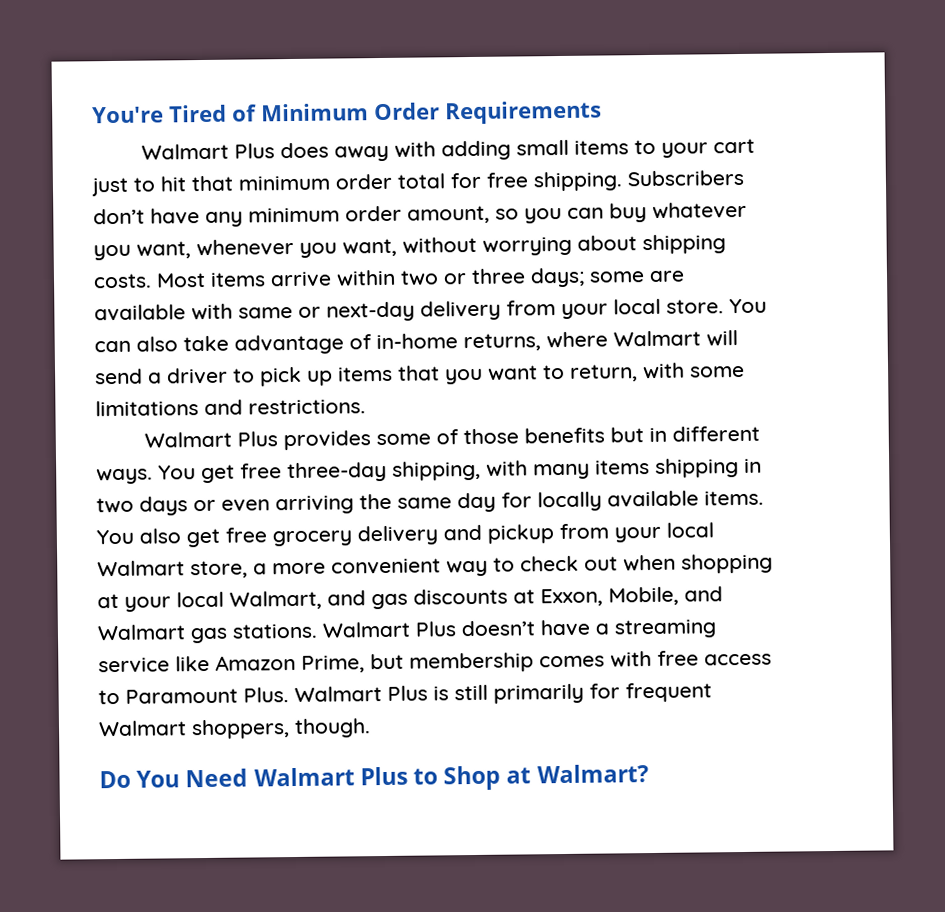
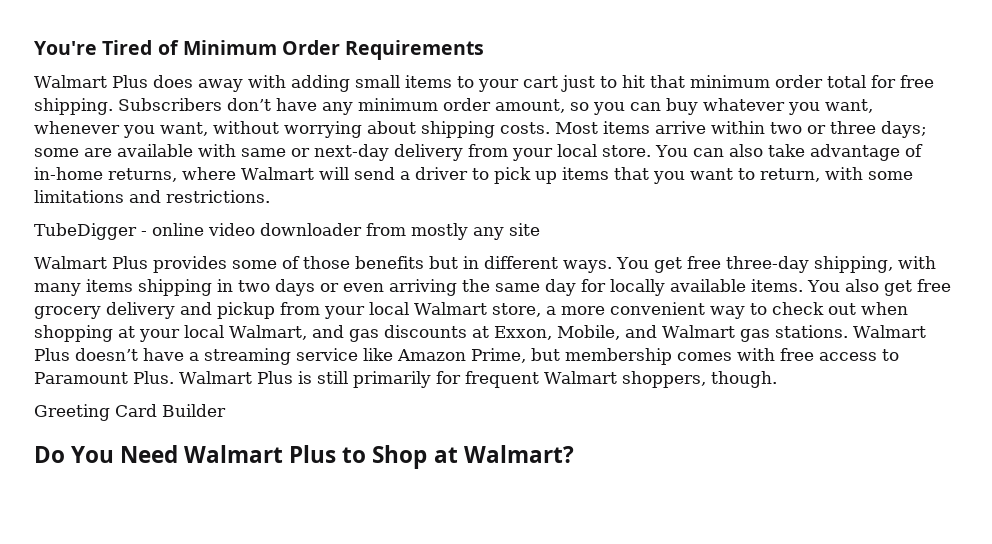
(366, 407) none -> [34,223,540,240] // TubeDigger - online video downloader from mostly any site
(371, 728) none -> [34,404,226,421] // Greeting Card Builder

